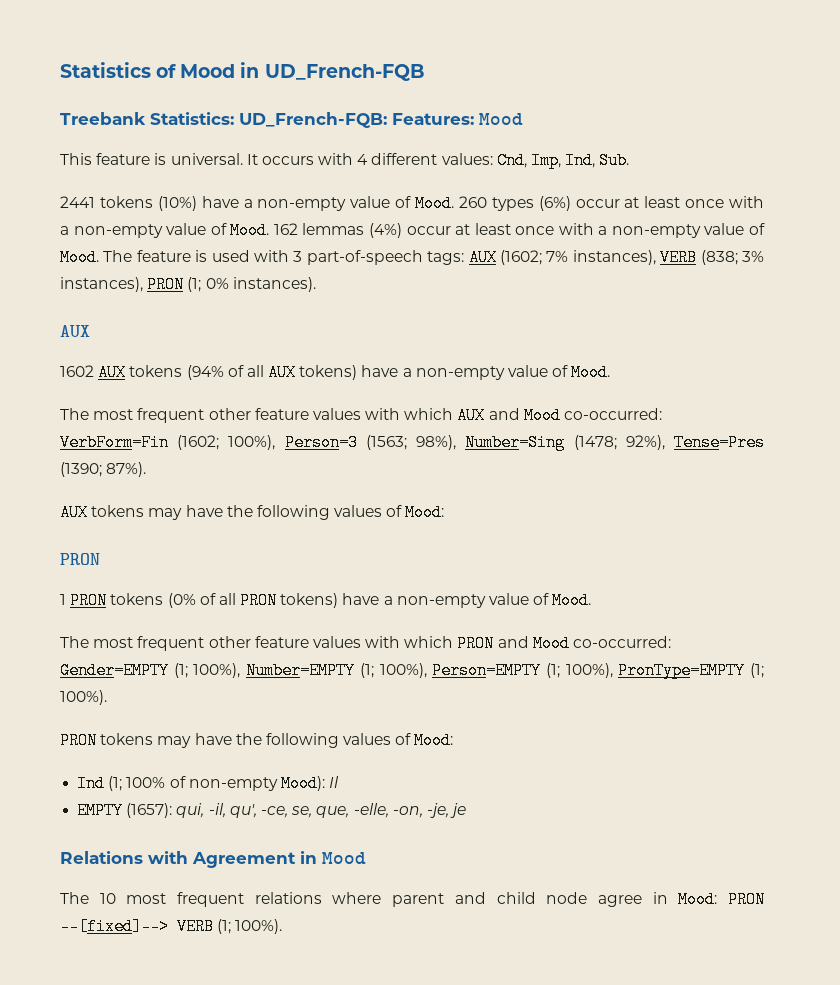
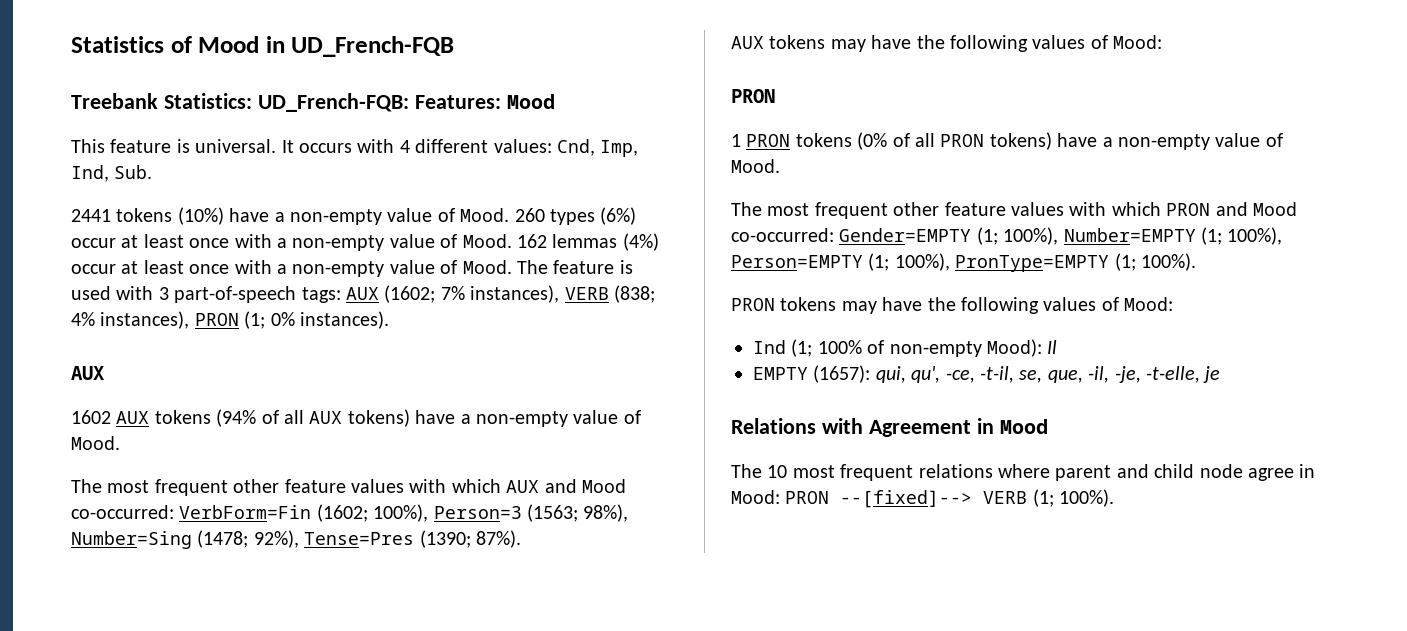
[741,251,764,262] 3% -> [71,312,95,326] 4%
[208,803,226,818] -il, -> (906, 374) none
(288, 812) none -> [980,366,1014,383] -t-il,
[353,803,449,818] -elle, -on, -je, -> [1088,366,1200,383] -il, -je, -t-elle,

